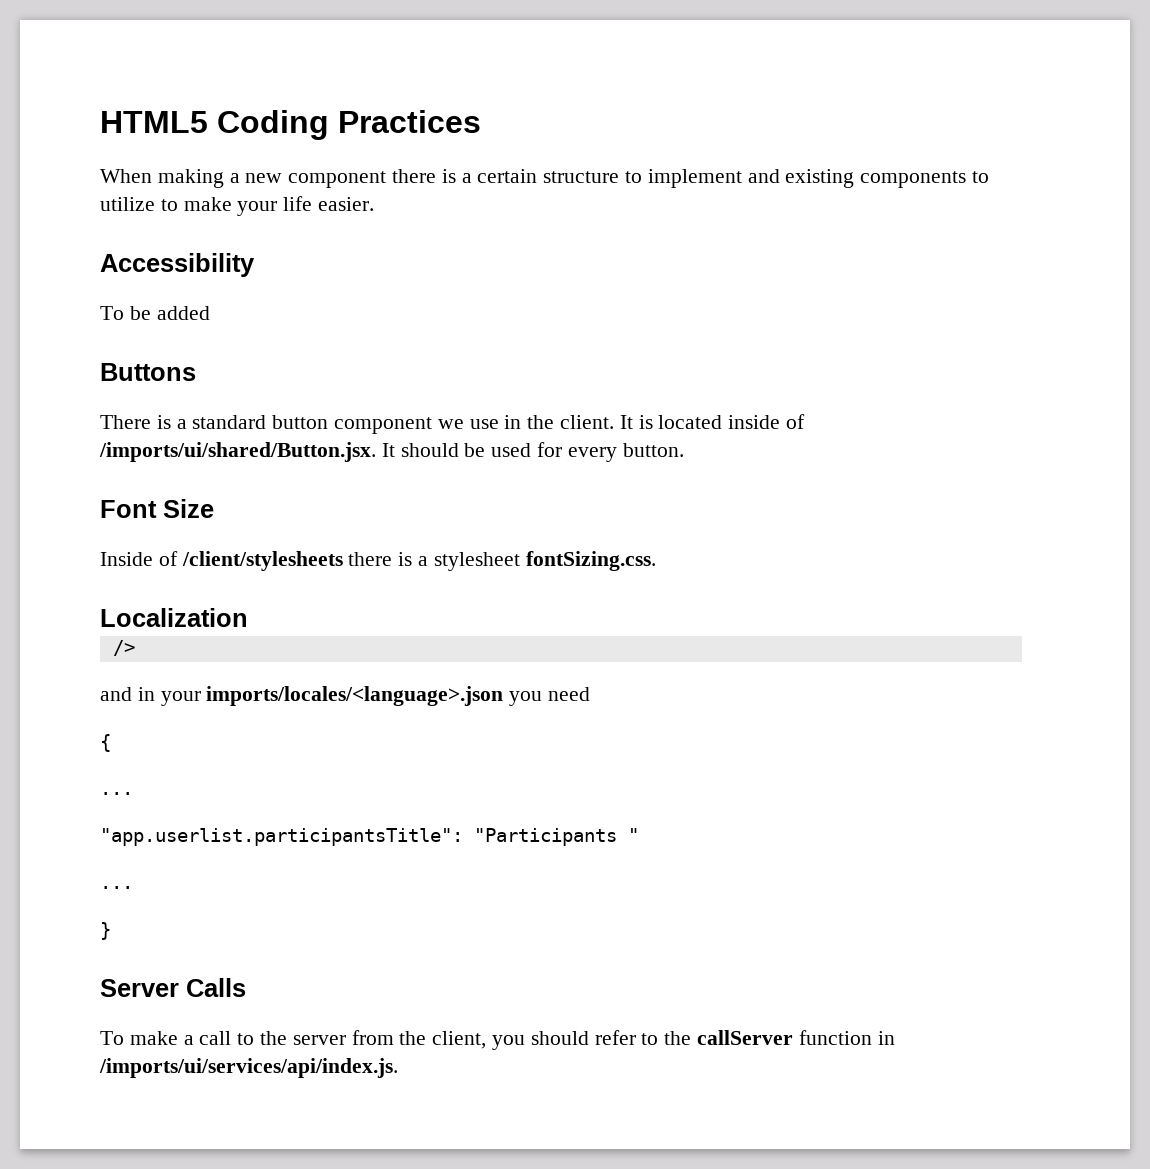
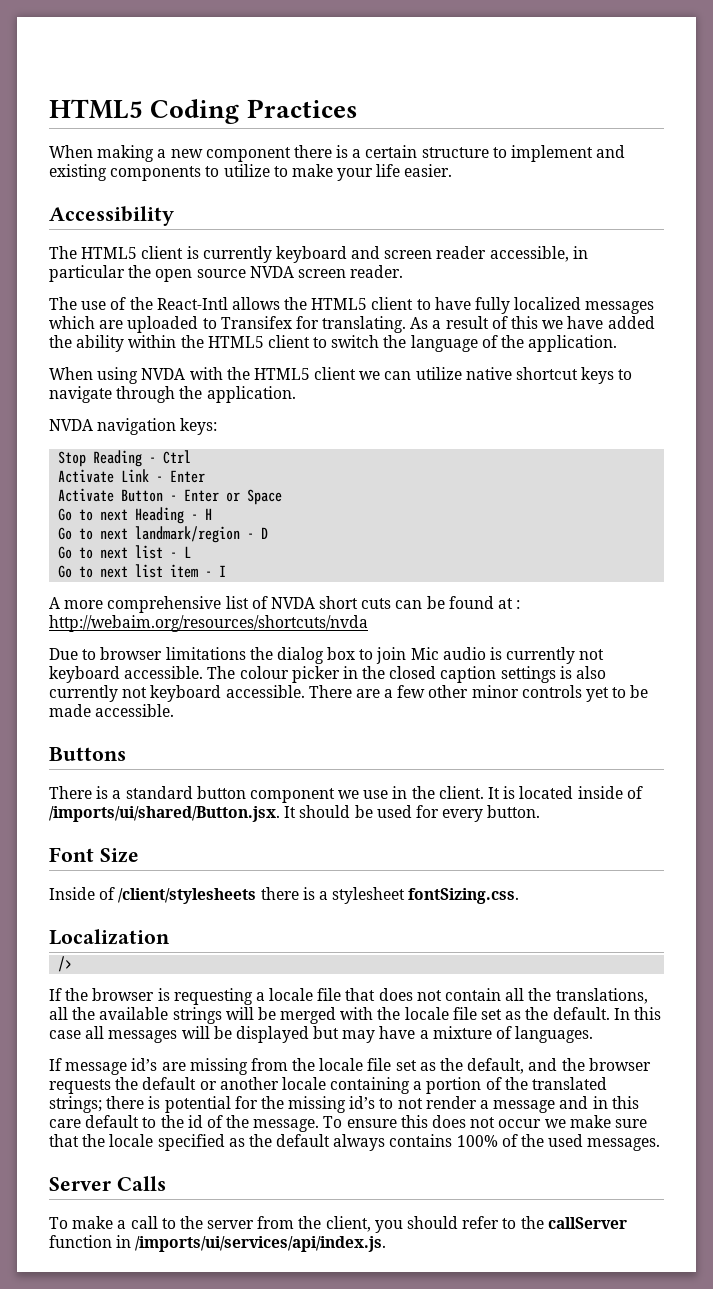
[100,306,210,320] To be added -> [49,246,588,263] [49,265,404,282] [49,297,655,314] [49,316,655,333] [49,335,618,352] [49,367,633,384] [49,386,296,403] [49,418,218,435] [58,450,192,467] [58,469,206,483] [58,488,283,505] [58,507,213,524] [58,526,269,543] [58,545,192,559] [58,564,227,578] [49,596,521,613] [49,615,368,632] [49,647,605,664] [49,666,607,683] [49,685,649,702] [49,704,175,717] The HTML5 client is currently keyboard and screen reader accessible, in particular the open source NVDA screen reader. // The use of the React-Intl allows the HTML5 client to have fully localized messages which are uploaded to Transifex for translating. As a result of this we have added the ability within the HTML5 client to switch the language of the application. // When using NVDA with the HTML5 client we can utilize native shortcut keys to navigate through the application. // NVDA navigation keys: // Stop Reading - Ctrl // Activate Link - Enter // Activate Button - Enter or Space // Go to next Heading - H // Go to next landmark/region - D // Go to next list - L // Go to next list item - I // A more comprehensive list of NVDA short cuts can be found at : http://webaim.org/resources/shortcuts/nvda // Due to browser limitations the dialog box to join Mic audio is currently not keyboard accessible. The colour picker in the closed caption settings is also currently not keyboard accessible. There are a few other minor controls yet to be made accessible.
[100,686,591,706] [100,734,111,752] [100,792,133,795] [100,828,639,846] [100,886,133,889] [100,922,111,940] and in your imports/locales/<language>.json you need // { // ... // "app.userlist.participantsTitle": "Participants " // ... // } -> [49,988,648,1005] [49,1007,661,1024] [49,1026,594,1043] [49,1058,651,1075] [49,1077,608,1094] [49,1096,639,1113] [49,1115,647,1132] [49,1134,661,1151] If the browser is requesting a locale file that does not contain all the translations, all the available strings will be merged with the locale file set as the default. In this case all messages will be displayed but may have a mixture of languages. // If message id’s are missing from the locale file set as the default, and the browser requests the default or another locale containing a portion of the translated strings; there is potential for the missing id’s to not render a message and in this care default to the id of the message. To ensure this does not occur we make sure that the locale specified as the default always contains 100% of the used messages.

